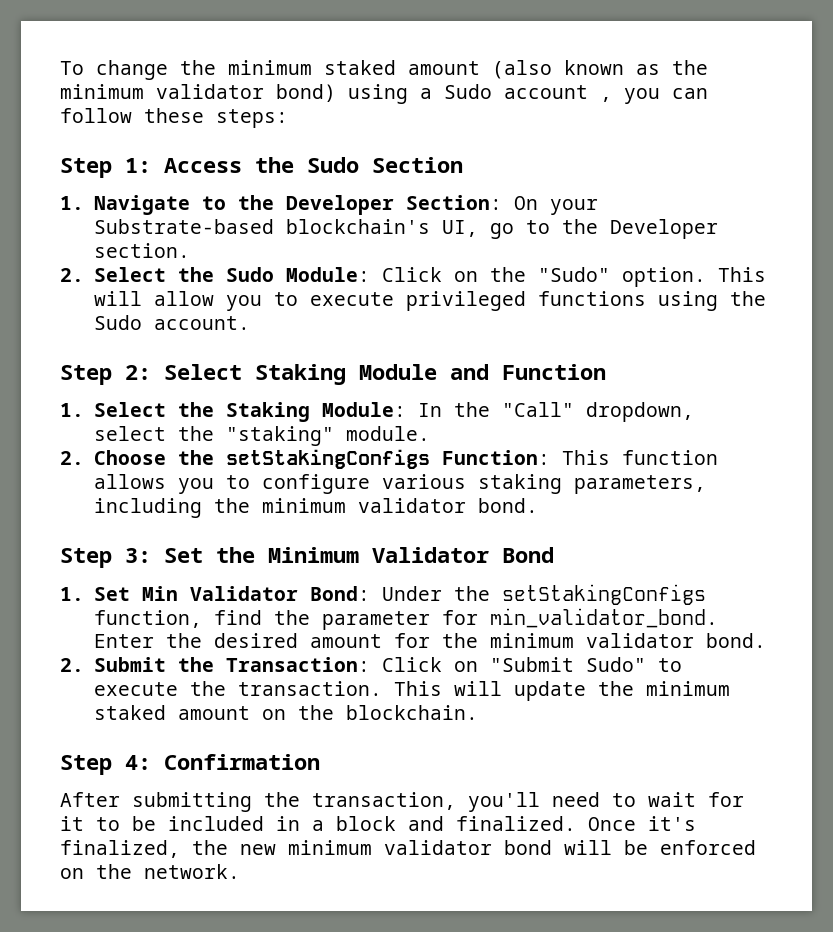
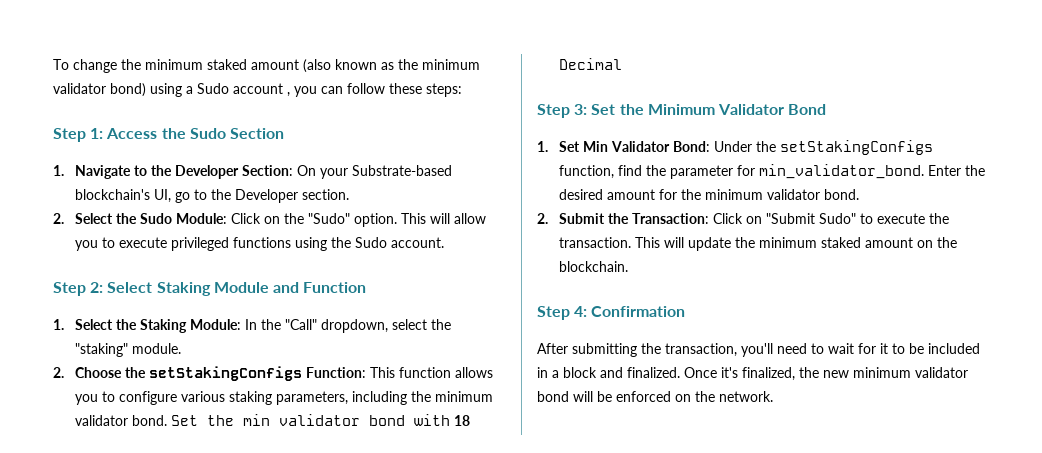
(538, 505) none -> [170,414,470,426] [558,58,622,70] Set the min validator bond with 18 Decimal

